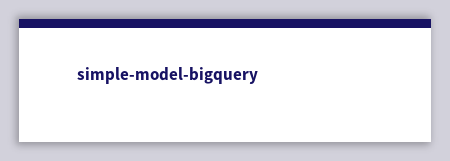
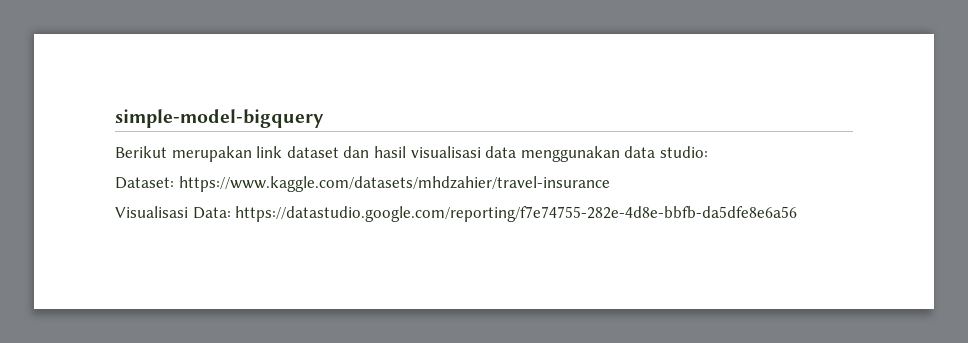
(258, 75) none -> [115,146,708,162] [115,176,610,192] [115,206,798,222] // Berikut merupakan link dataset dan hasil visualisasi data menggunakan data studio: // Dataset: https://www.kaggle.com/datasets/mhdzahier/travel-insurance // Visualisasi Data: https://datastudio.google.com/reporting/f7e74755-282e-4d8e-bbfb-da5dfe8e6a56

